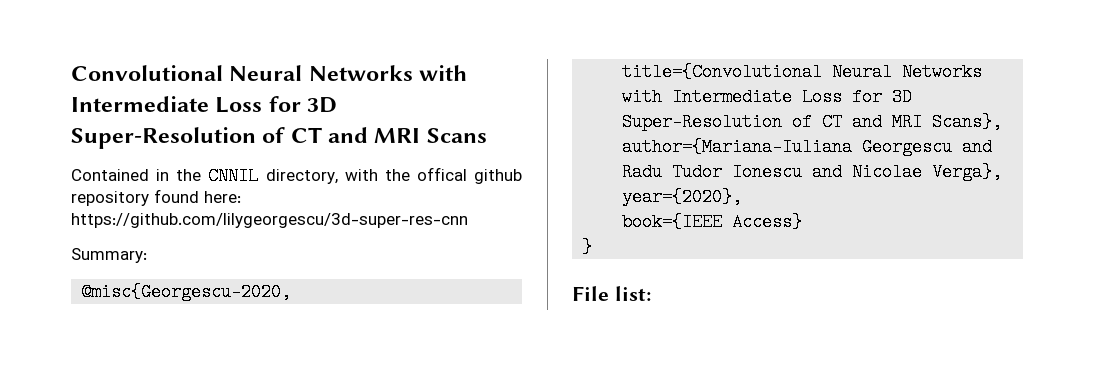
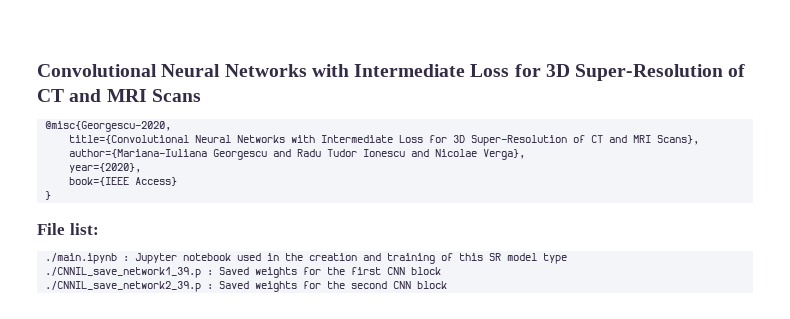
[71,167,522,185] [71,189,241,206] [71,213,468,228] [71,248,147,263] // Contained in the CNNIL directory, with the offical github repository found here: https://github.com/lilygeorgescu/3d-super-res-cnn // Summary: -> (201, 95) none
(651, 293) none -> [44,253,567,264] [44,267,441,278] [44,281,447,292] // ./main.ipynb : Jupyter notebook used in the creation and training of this SR model type // ./CNNIL_save_network1_39.p : Saved weights for the first CNN block // ./CNNIL_save_network2_39.p : Saved weights for the second CNN block

